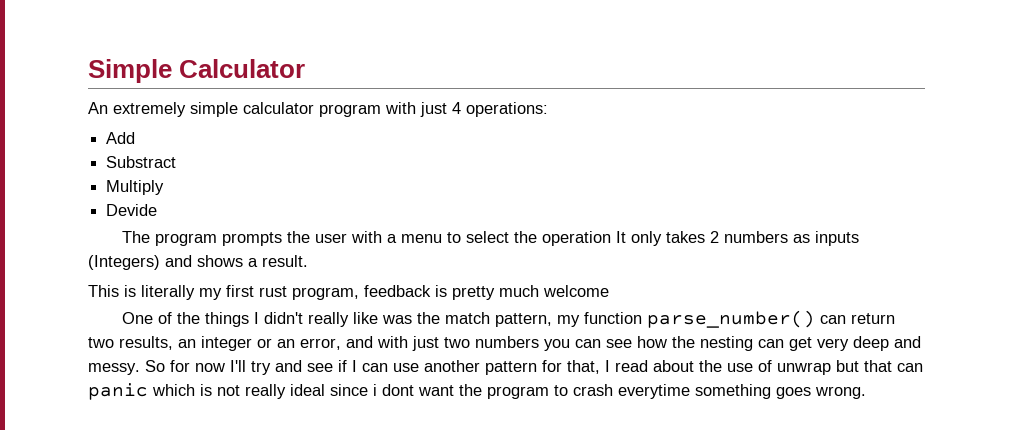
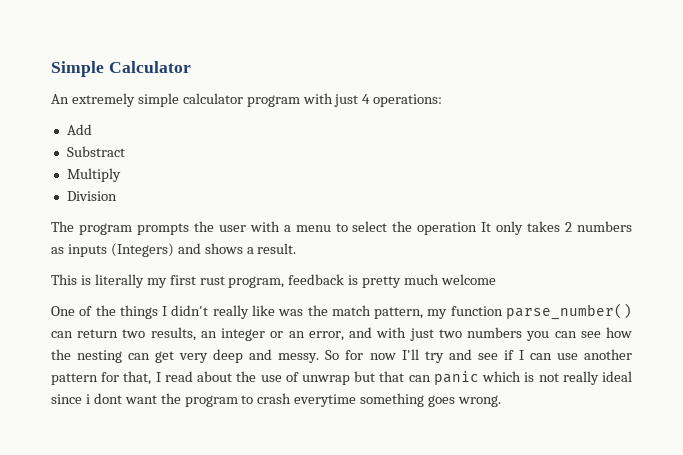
[106,204,158,216] Devide -> [66,191,117,201] Division

